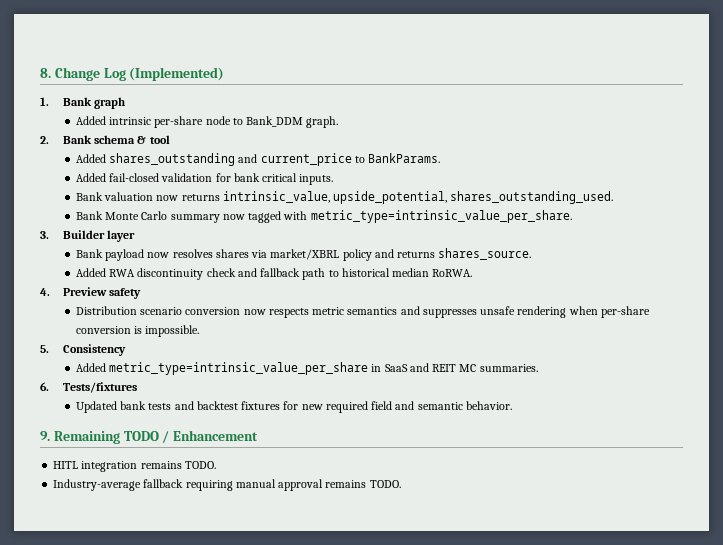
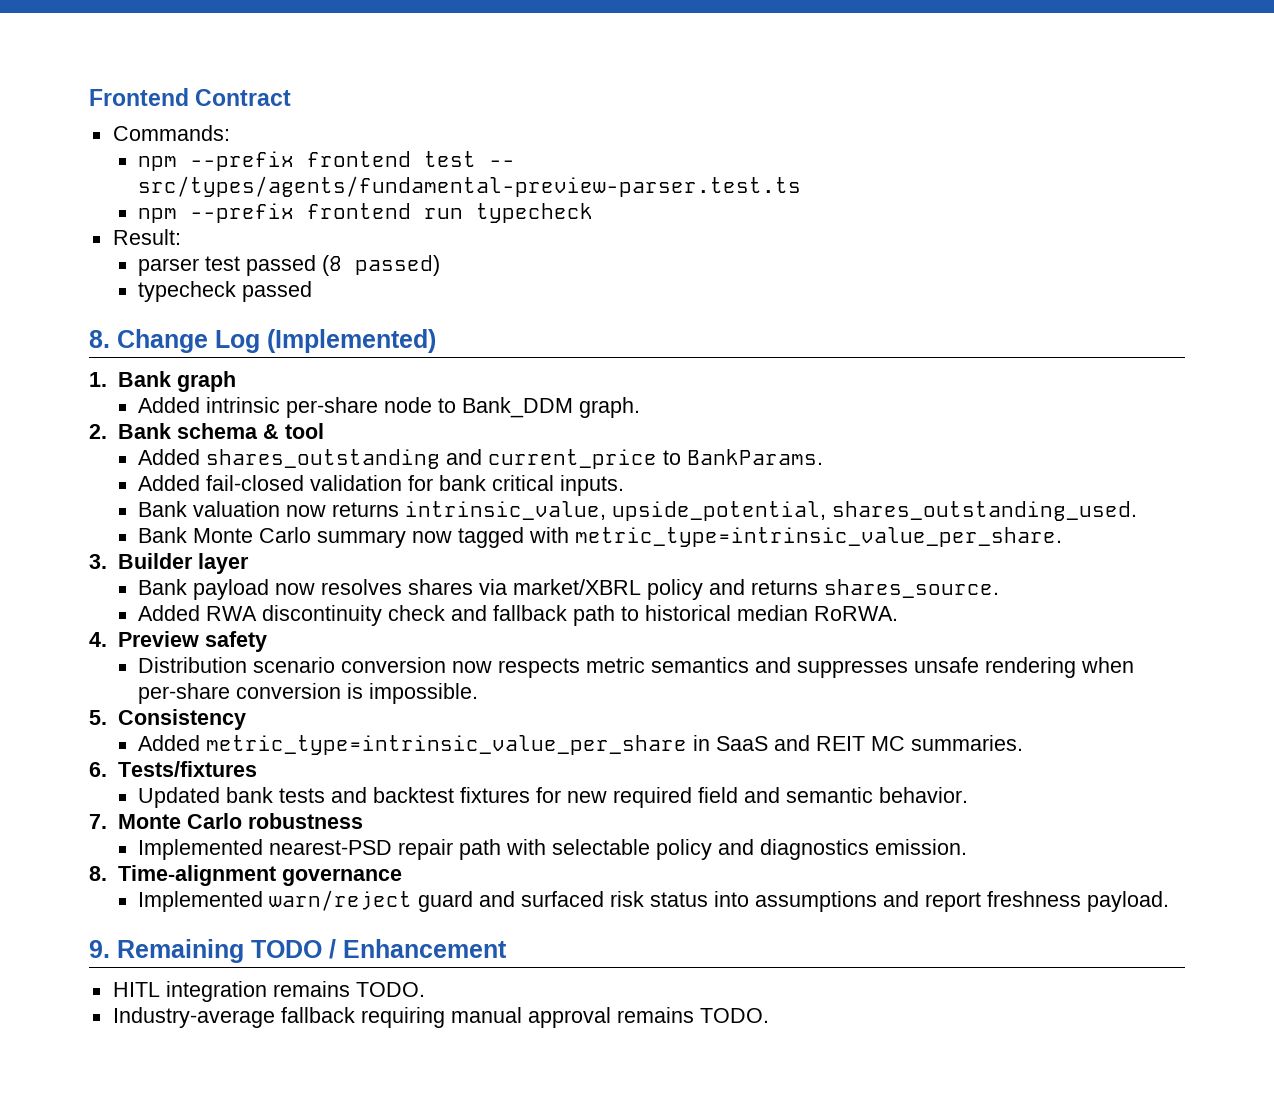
(40, 73) none -> [89,88,292,106] [112,125,230,141] [138,151,516,171] [138,176,802,197] [138,203,594,223] [112,229,181,245] [138,255,441,276] [138,281,313,302] Frontend Contract // Commands: // npm --prefix frontend test -- src/types/agents/fundamental-preview-parser.test.ts // npm --prefix frontend run typecheck // Result: // parser test passed (8 passed) // typecheck passed //
(512, 405) none -> [89,813,363,829] [138,839,968,860] [89,865,402,886] [138,890,1170,912] // 7. Monte Carlo robustness // Implemented nearest-PSD repair path with selectable policy and diagnostics emission. // 8. Time-alignment governance // Implemented warn/reject guard and surfaced risk status into assumptions and report freshness payload.

